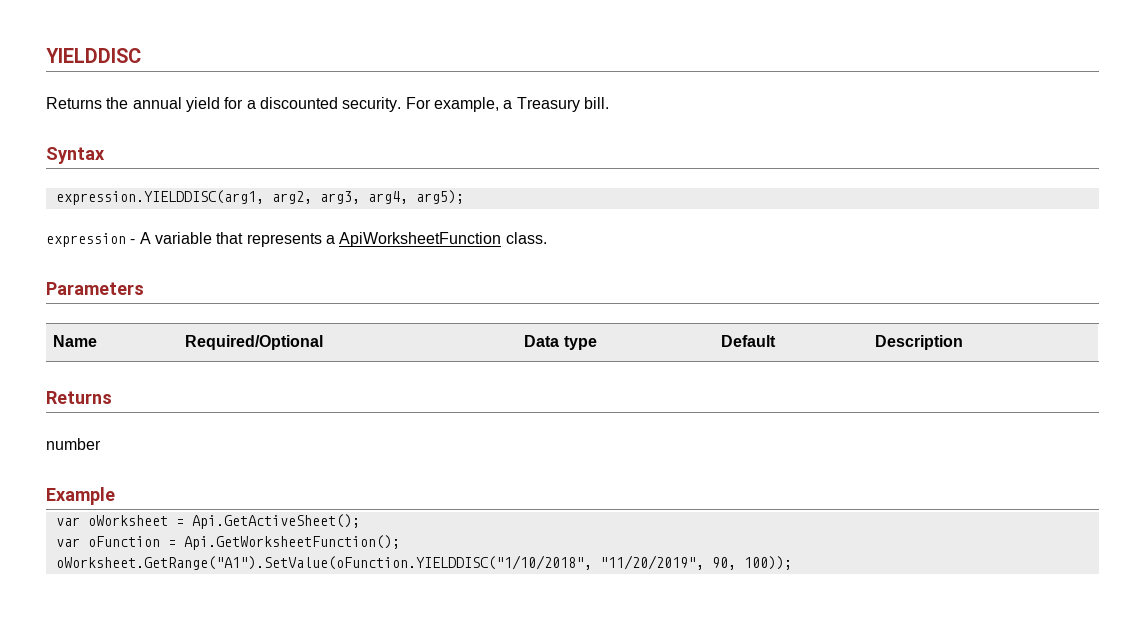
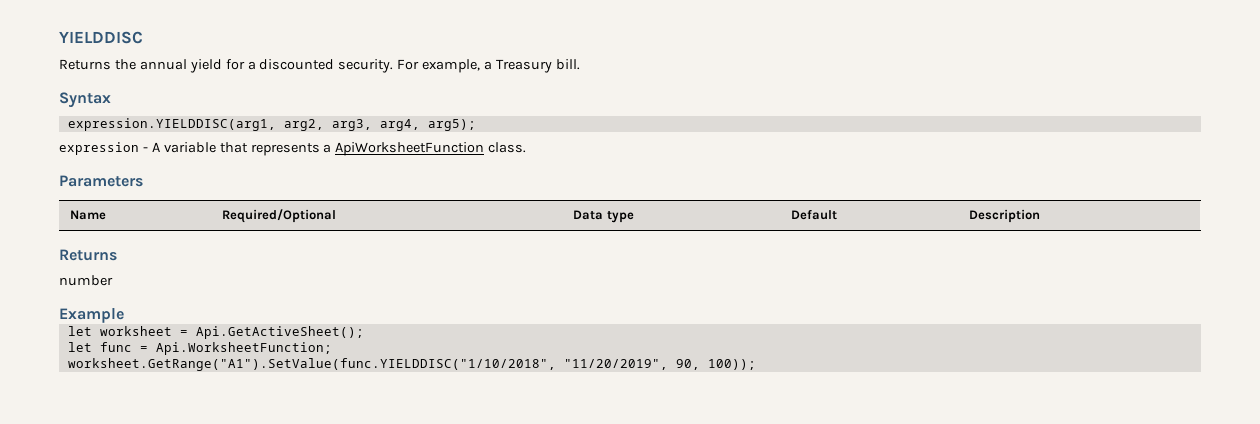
[55,515,168,526] var oWorksheet -> [67,326,172,336] let worksheet
[55,535,400,550] [55,555,592,570] var oFunction = Api.GetWorksheetFunction(); // oWorksheet.GetRange("A1").SetValue(oFunction.YIELDDISC("1/10/2018", -> [67,342,332,355] [67,358,556,371] let func = Api.WorksheetFunction; // worksheet.GetRange("A1").SetValue(func.YIELDDISC("1/10/2018",

